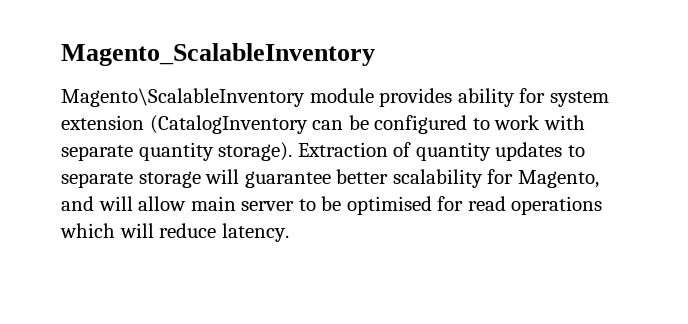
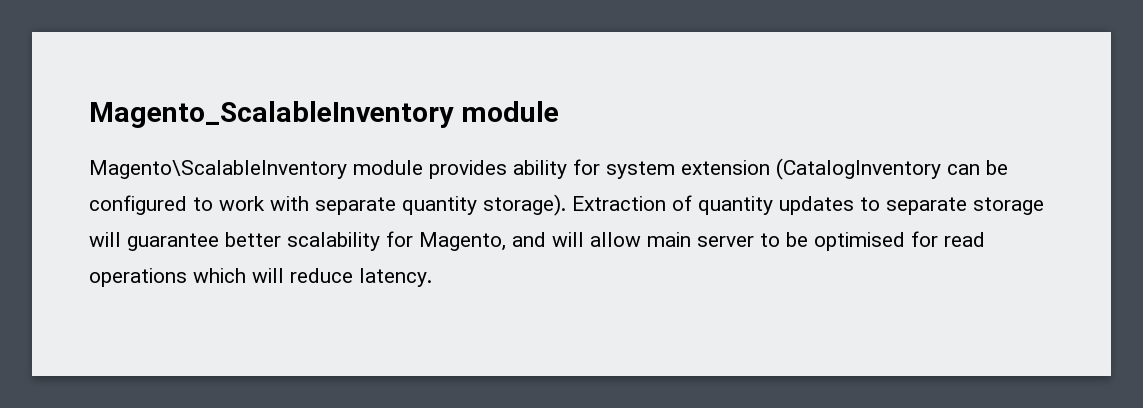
(375, 54) none -> [460,101,559,122] module

